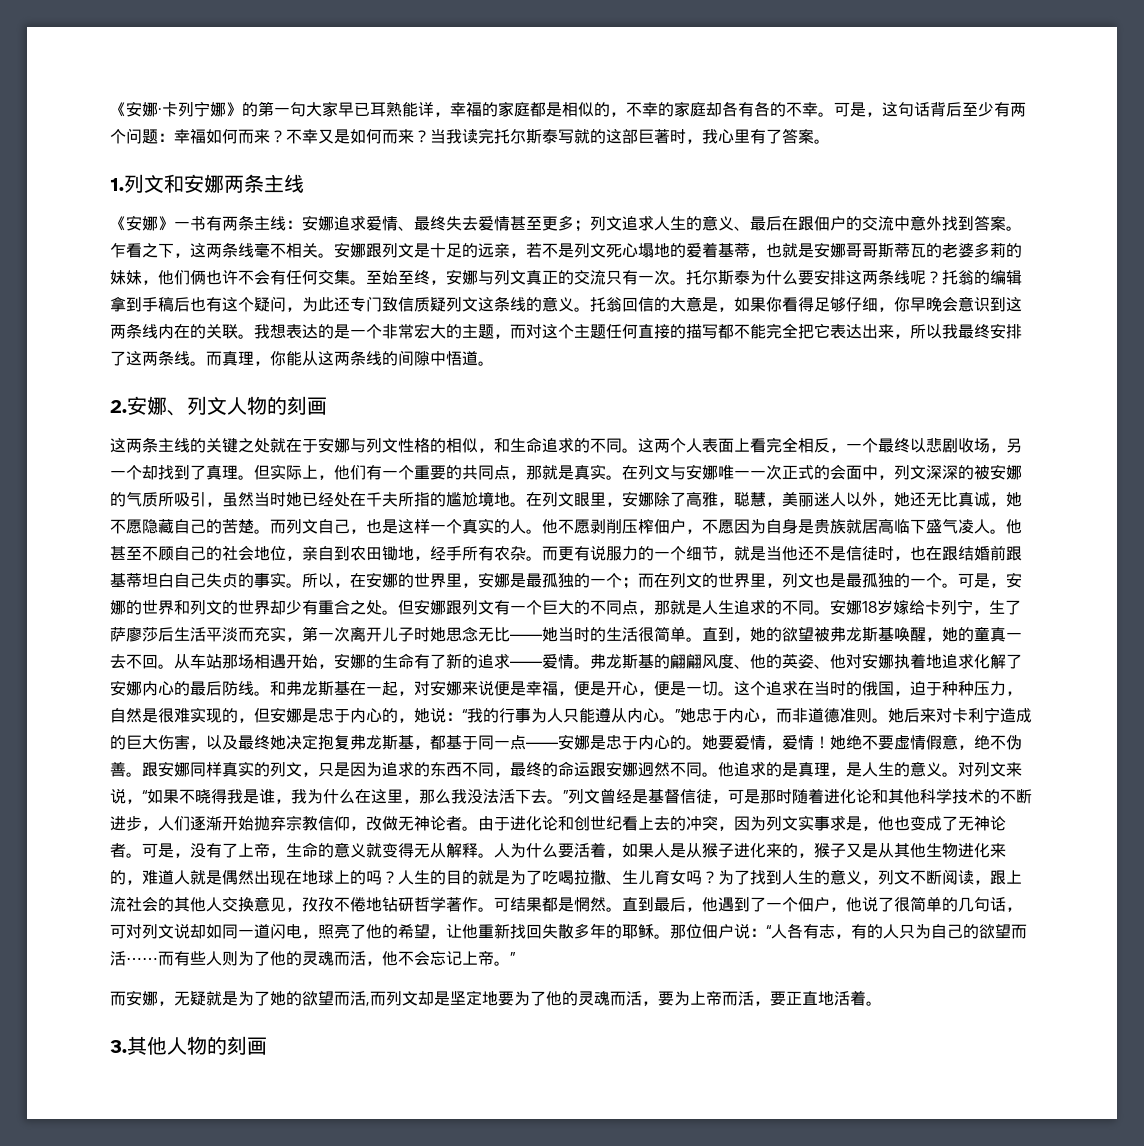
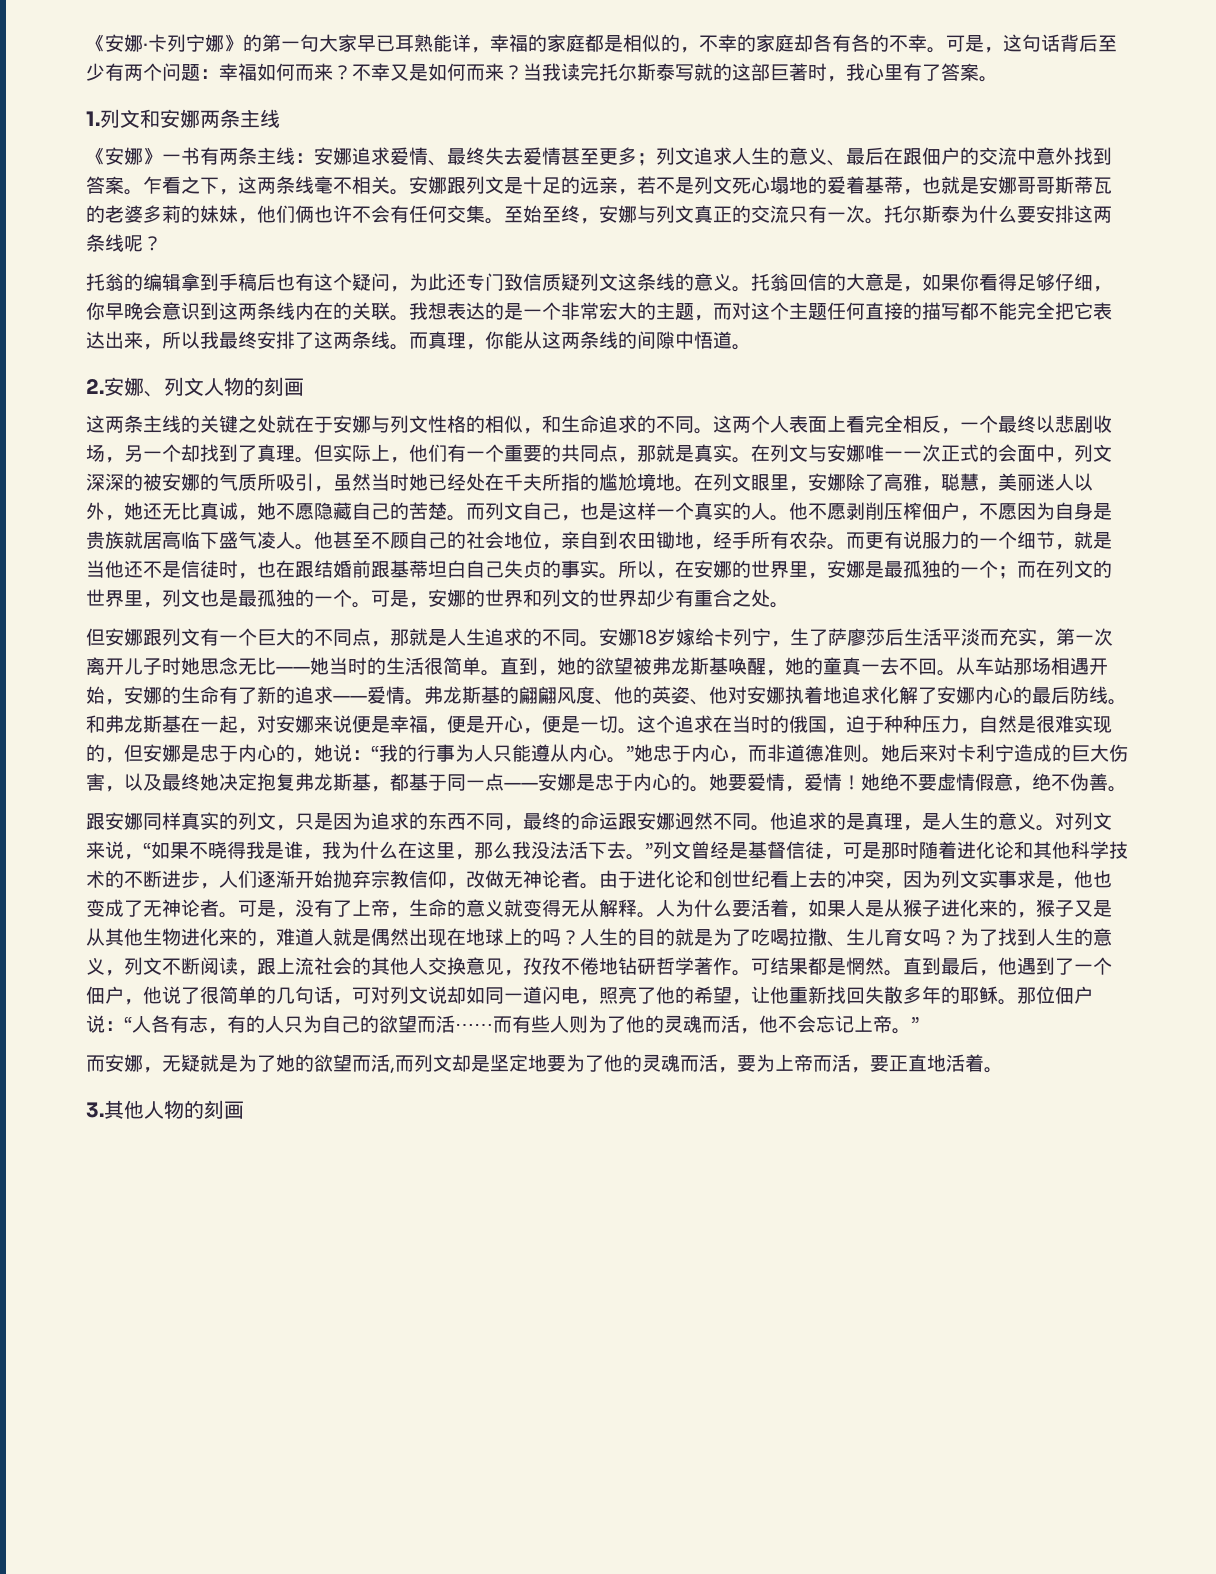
(942, 277) none -> (162, 243) //
(398, 612) none -> (789, 605) //
(142, 774) none -> (1127, 789) //

